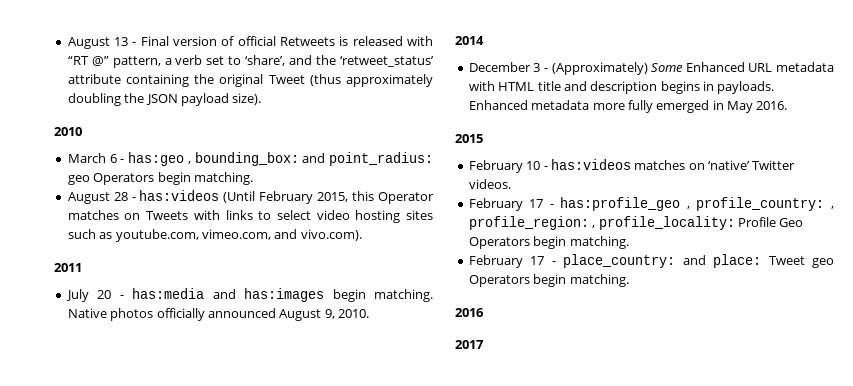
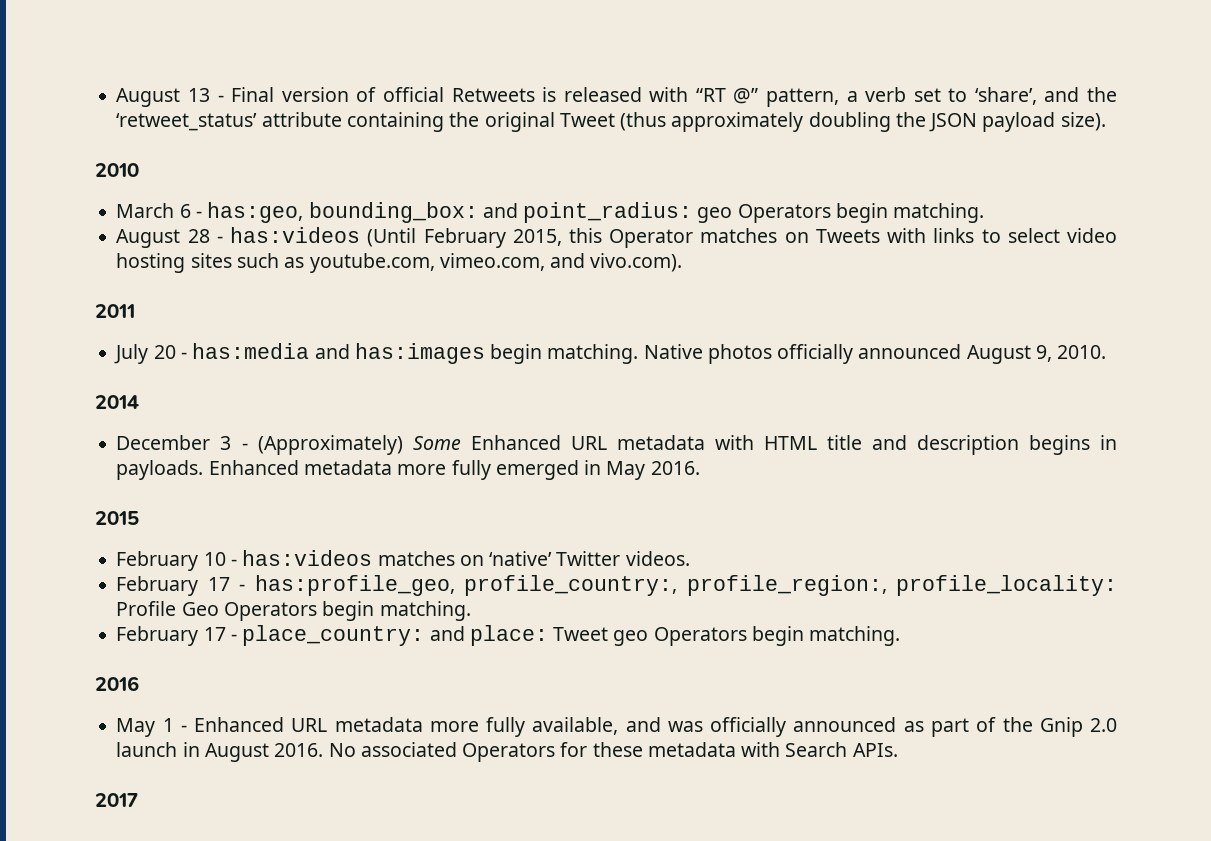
[128,152,191,166] has:geo , -> [207,202,304,223] has:geo,
[560,197,834,211] [468,216,596,230] has:profile_geo , profile_country: , profile_region: , -> [254,575,887,596] has:profile_geo, profile_country:, profile_region:,
(484, 312) none -> [116,717,1117,737] [116,742,898,762] // May 1 - Enhanced URL metadata more fully available, and was officially announced as part of the Gnip 2.0 launch in August 2016. No associated Operators for these metadata with Search APIs.

